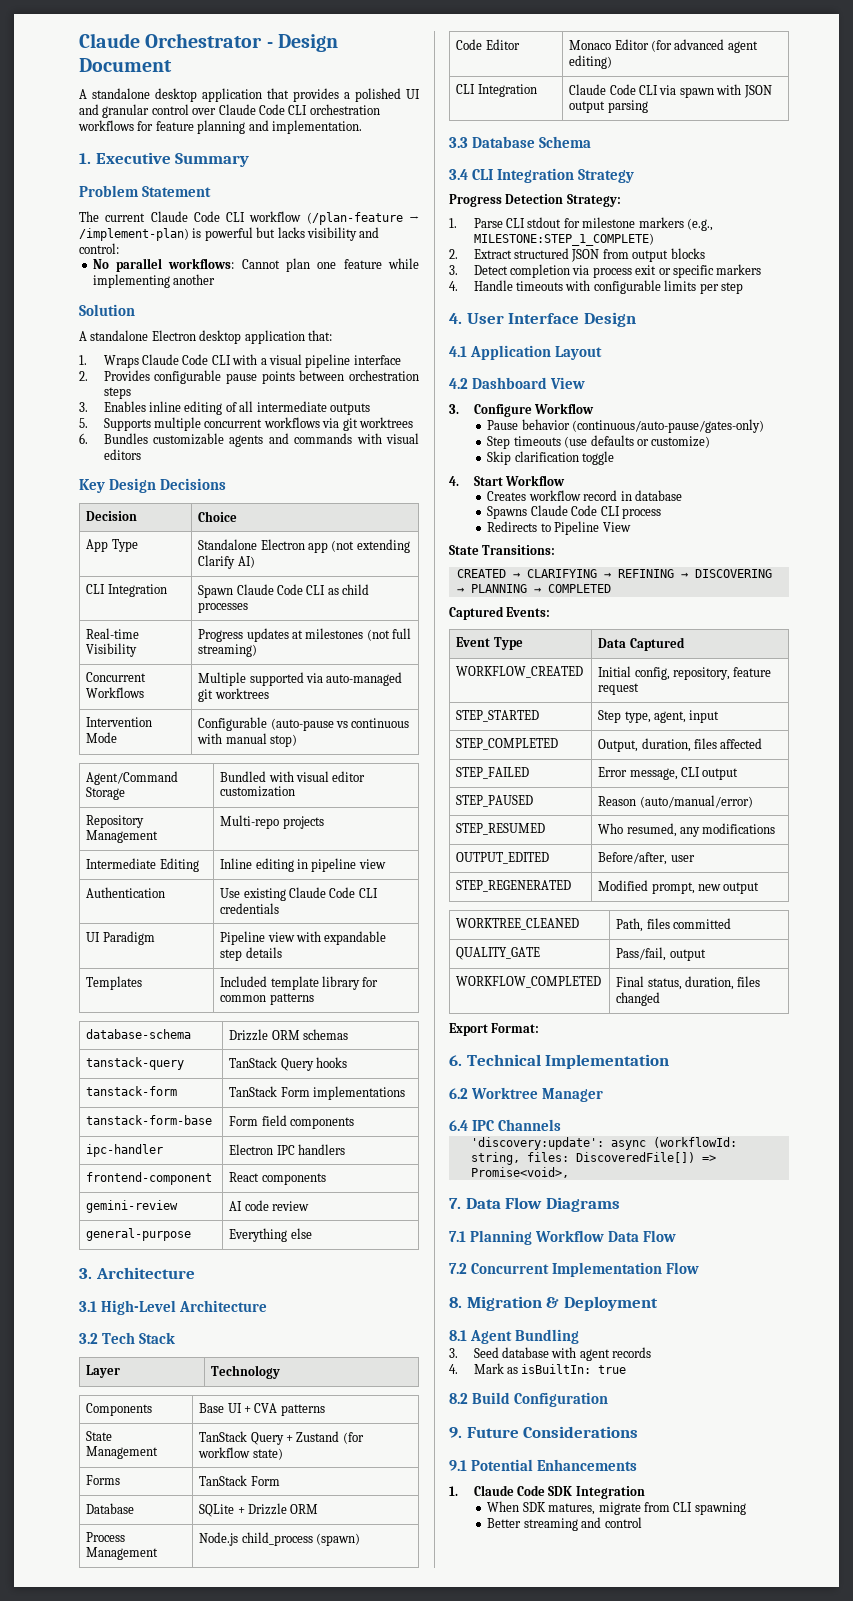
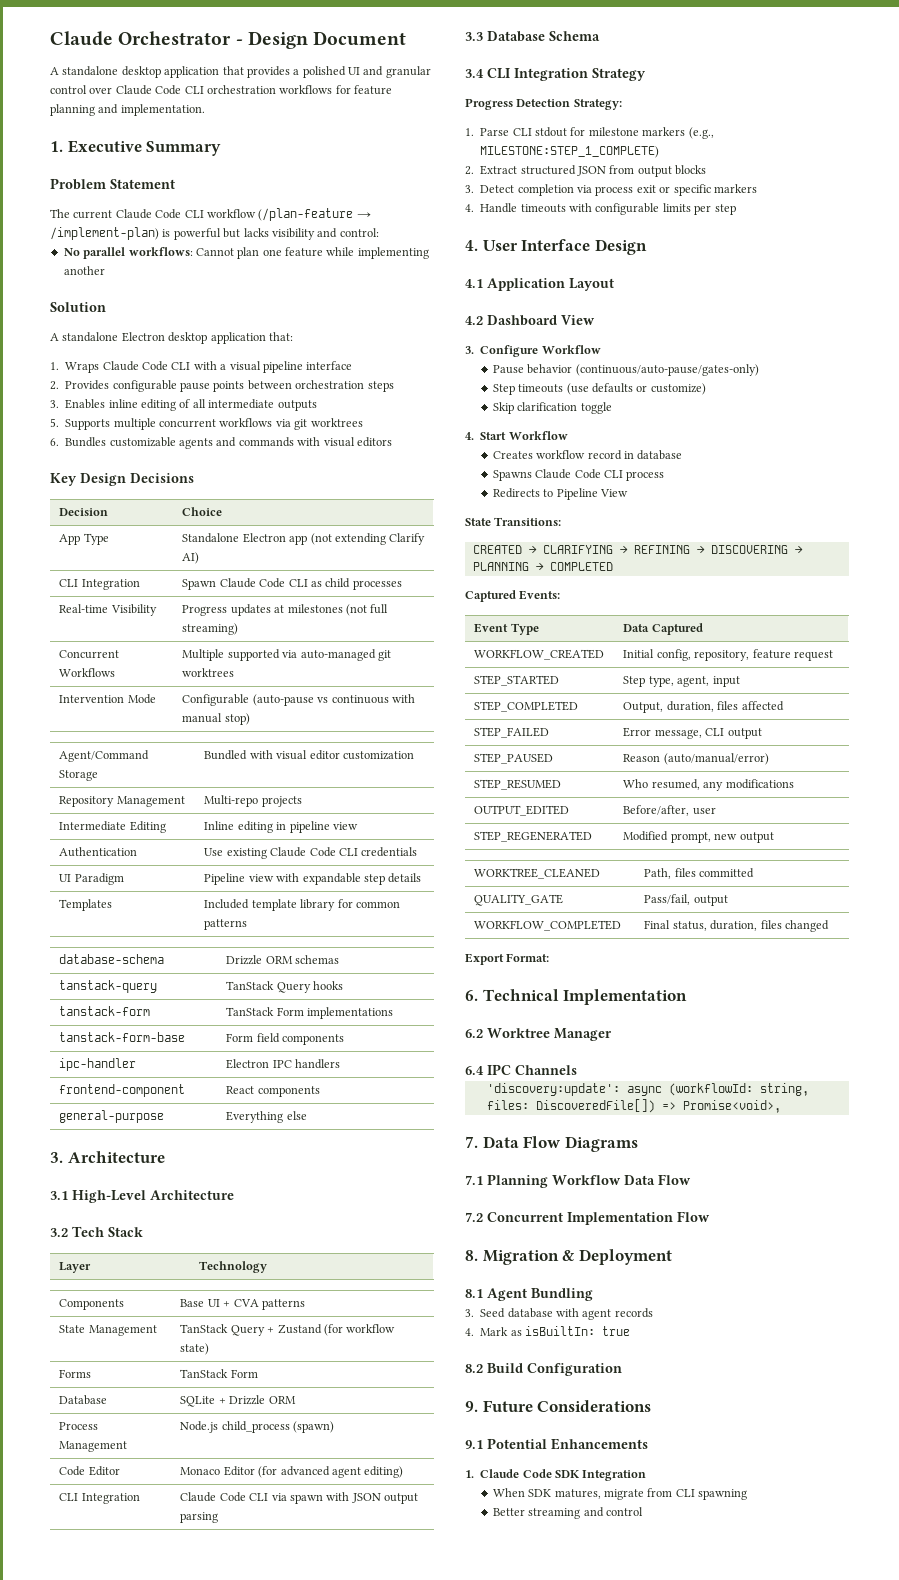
[86,1200,179,1213] [229,1200,310,1211] // gemini-review | AI code review -> (320, 1091) none

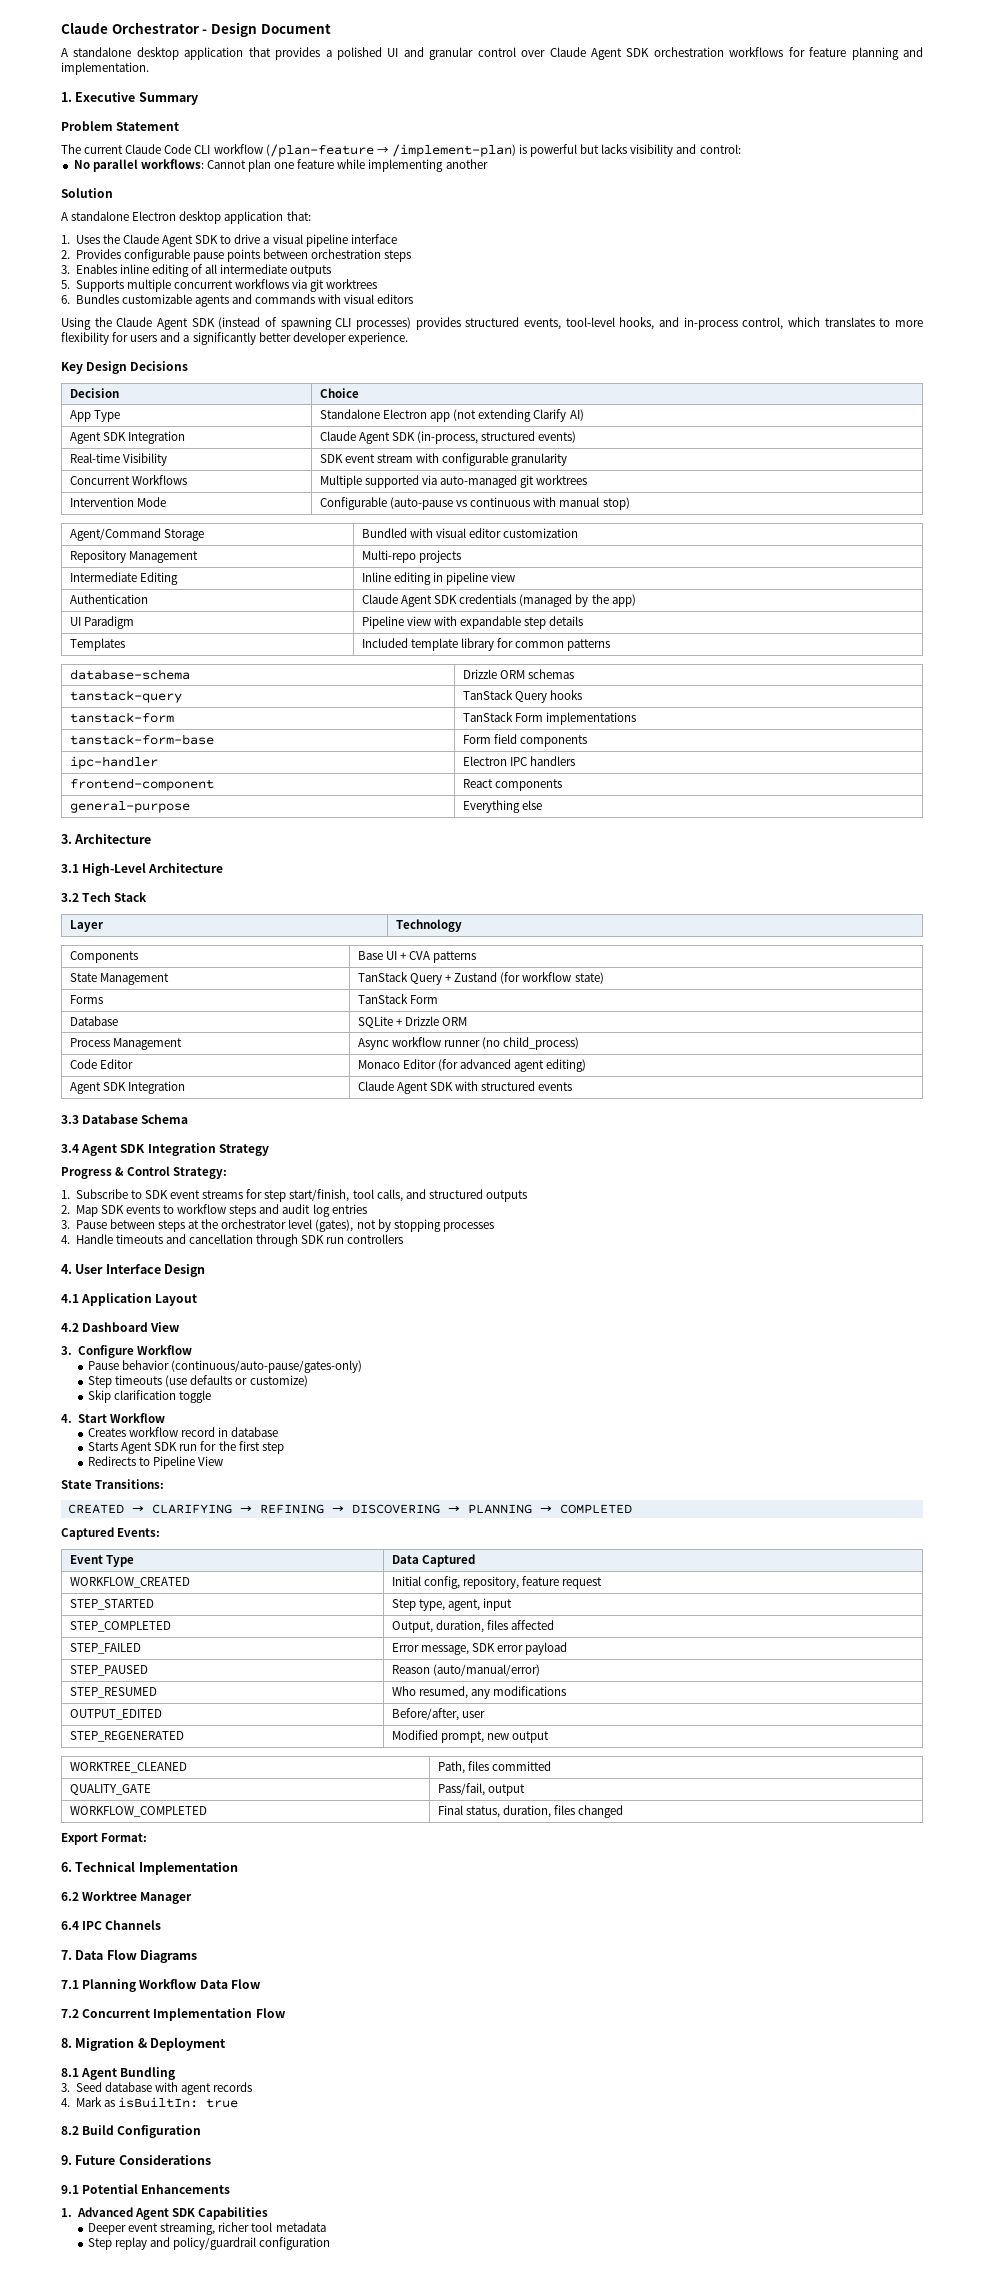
[155,85,204,95] Code CLI -> [591,48,650,60] Agent SDK
[65,361,217,373] Wraps Claude Code CLI with -> [75,234,261,247] Uses the Claude Agent SDK to drive
(392, 442) none -> [61,317,923,330] [61,332,408,345] // Using the Claude Agent SDK (instead of spawning CLI processes) provides structured events, tool-level hooks, and in-process control, which translates to more flexibility for users and a significantly better developer experience.
[59,579,140,590] [182,578,402,590] [59,604,157,616] [182,604,389,616] [182,623,239,635] CLI Integration | Spawn Claude Code CLI as child processes // Real-time Visibility | Progress updates at milestones (not full streaming) -> [69,431,186,444] [319,431,577,444] [69,453,168,466] [319,453,568,466] Agent SDK Integration | Claude Agent SDK (in-process, structured events) // Real-time Visibility | SDK event stream with configurable granularity
[204,847,418,859] Use existing Claude Code CLI credentials -> [361,594,636,607] Claude Agent SDK credentials (managed by the app)
[180,1421,335,1433] Node.js child_process (spawn) -> [357,1037,580,1050] Async workflow runner (no child_process)
[59,1493,140,1504] [180,1492,419,1504] [180,1512,219,1523] CLI Integration | Claude Code CLI via spawn with JSON output parsing -> [69,1081,186,1094] [357,1081,573,1094] Agent SDK Integration | Claude Agent SDK with structured events
[487,68,511,79] CLI -> [81,1144,146,1156] Agent SDK
[516,99,571,107] Detection -> [115,1166,171,1176] & Control
[480,127,714,139] [480,146,660,158] [465,165,707,177] [465,184,757,196] [465,203,736,215] Parse CLI stdout for milestone markers (e.g., MILESTONE:STEP_1_COMPLETE) // 2. Extract structured JSON from output blocks // 3. Detect completion via process exit or specific markers // 4. Handle timeouts with configurable limits per step -> [75,1189,528,1202] [61,1204,367,1217] [61,1219,494,1232] [61,1234,404,1247] Subscribe to SDK event streams for step start/finish, tool calls, and structured outputs // 2. Map SDK events to workflow steps and audit log entries // 3. Pause between steps at the orchestrator level (gates), not by stopping processes // 4. Handle timeouts and cancellation through SDK run controllers
[492,469,665,481] Spawns Claude Code CLI process -> [88,1441,284,1454] Starts Agent SDK run for the first step
[705,728,762,739] CLI output -> [472,1642,568,1655] SDK error payload
[486,1083,809,1096] [486,1099,781,1113] // 'discovery:update': async (workflowId: string, files: DiscoveredFile[]) => Promise<void>, -> (162, 1925) none
[480,1469,647,1481] [492,1488,748,1500] [492,1507,644,1519] Claude Code SDK Integration // When SDK matures, migrate from CLI spawning // Better streaming and control -> [76,2207,269,2220] [88,2222,326,2235] [88,2237,331,2250] Advanced Agent SDK Capabilities // Deeper event streaming, richer tool metadata // Step replay and policy/guardrail configuration

